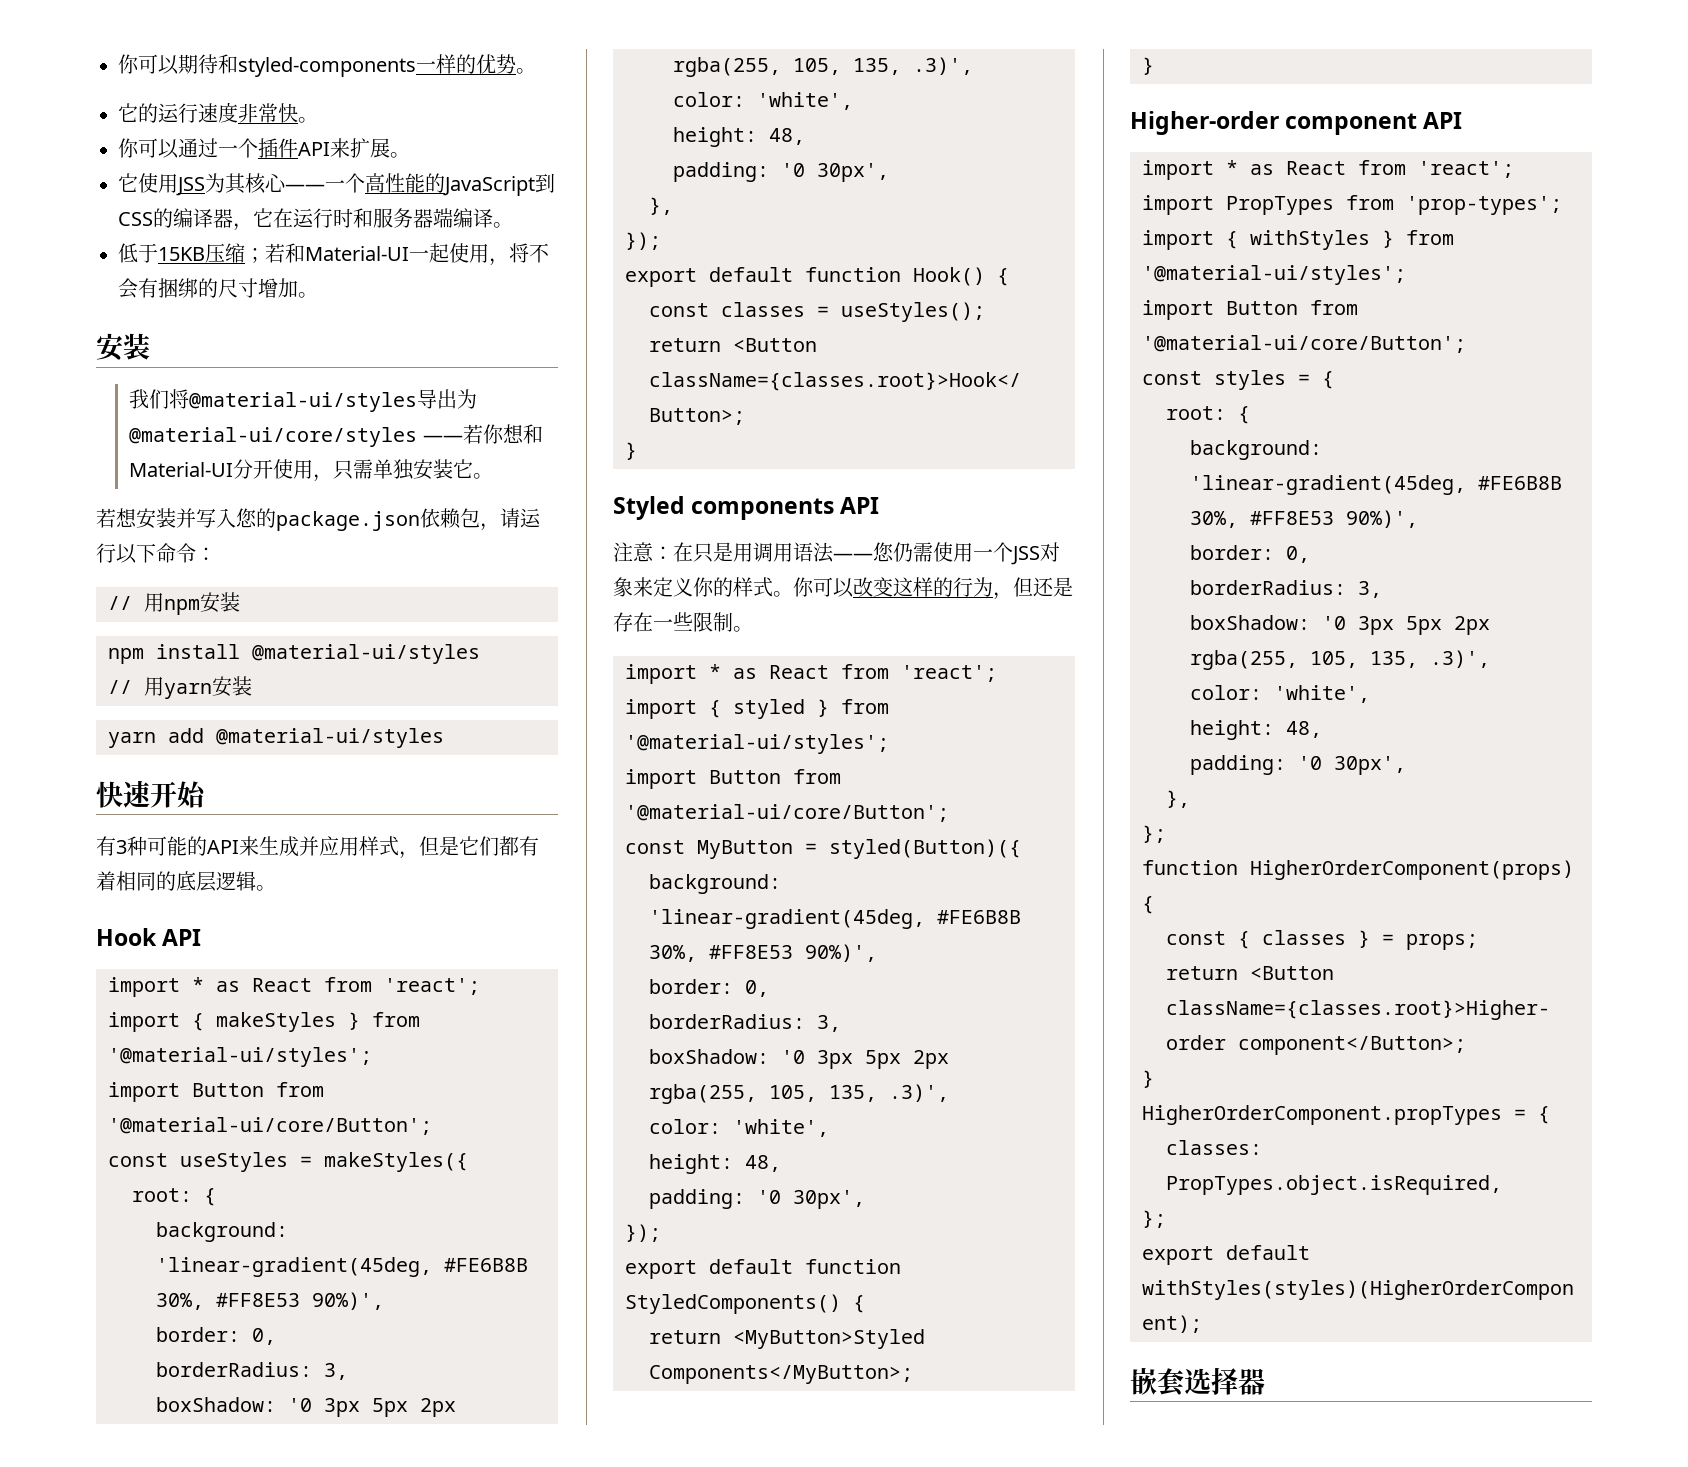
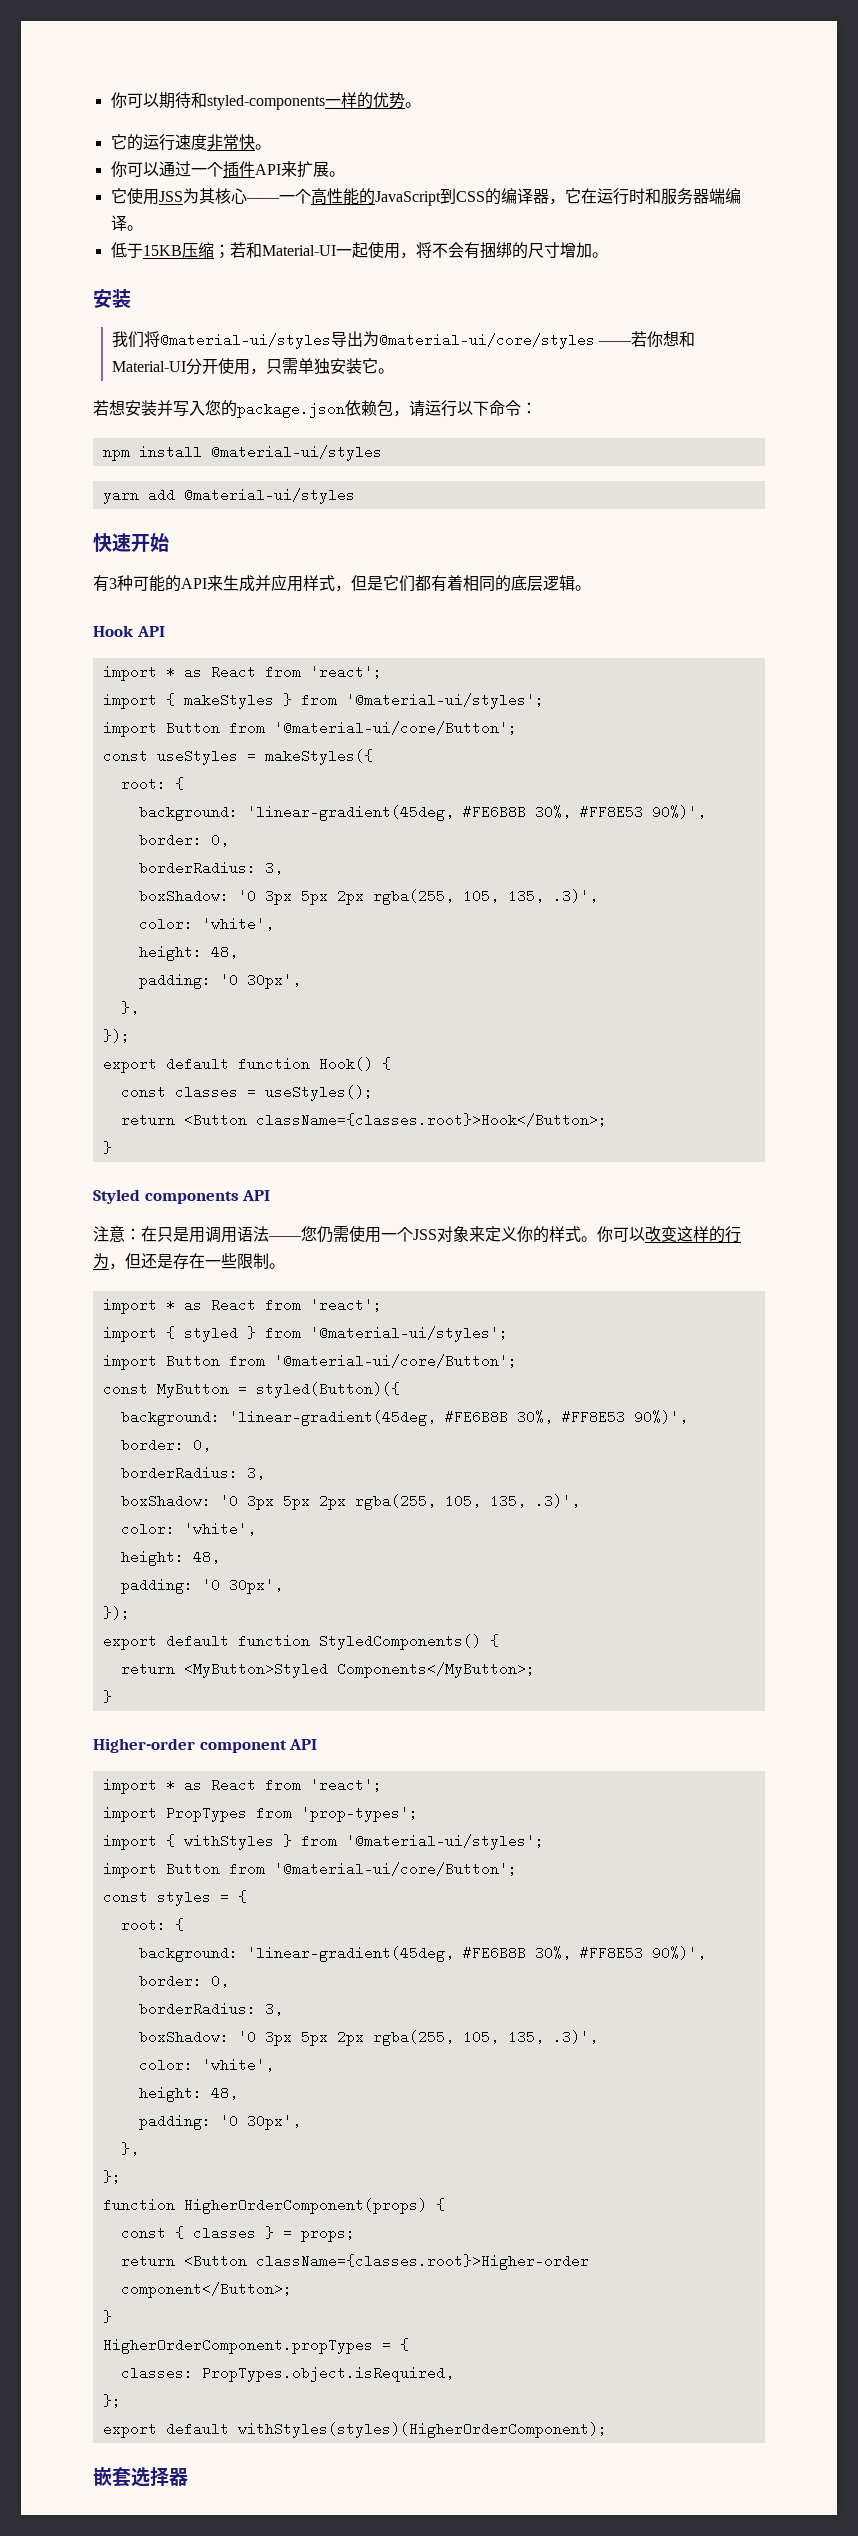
[108,592,240,615] // // 用npm安装 -> (537, 408) none
[108,676,252,699] // // 用yarn安装 -> (382, 453) none

